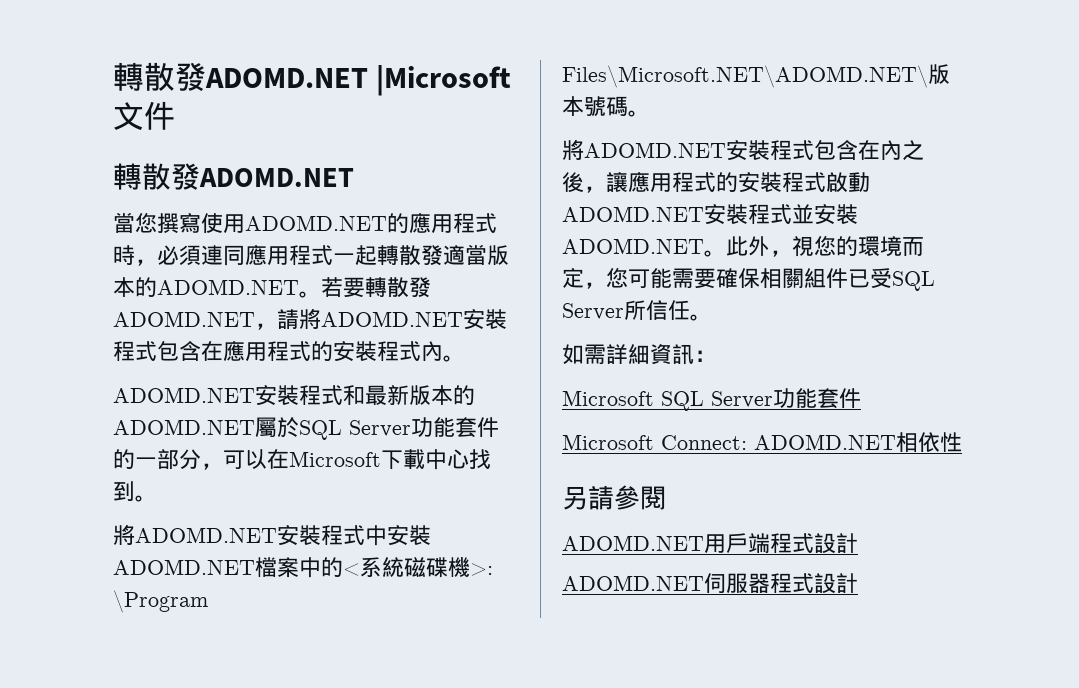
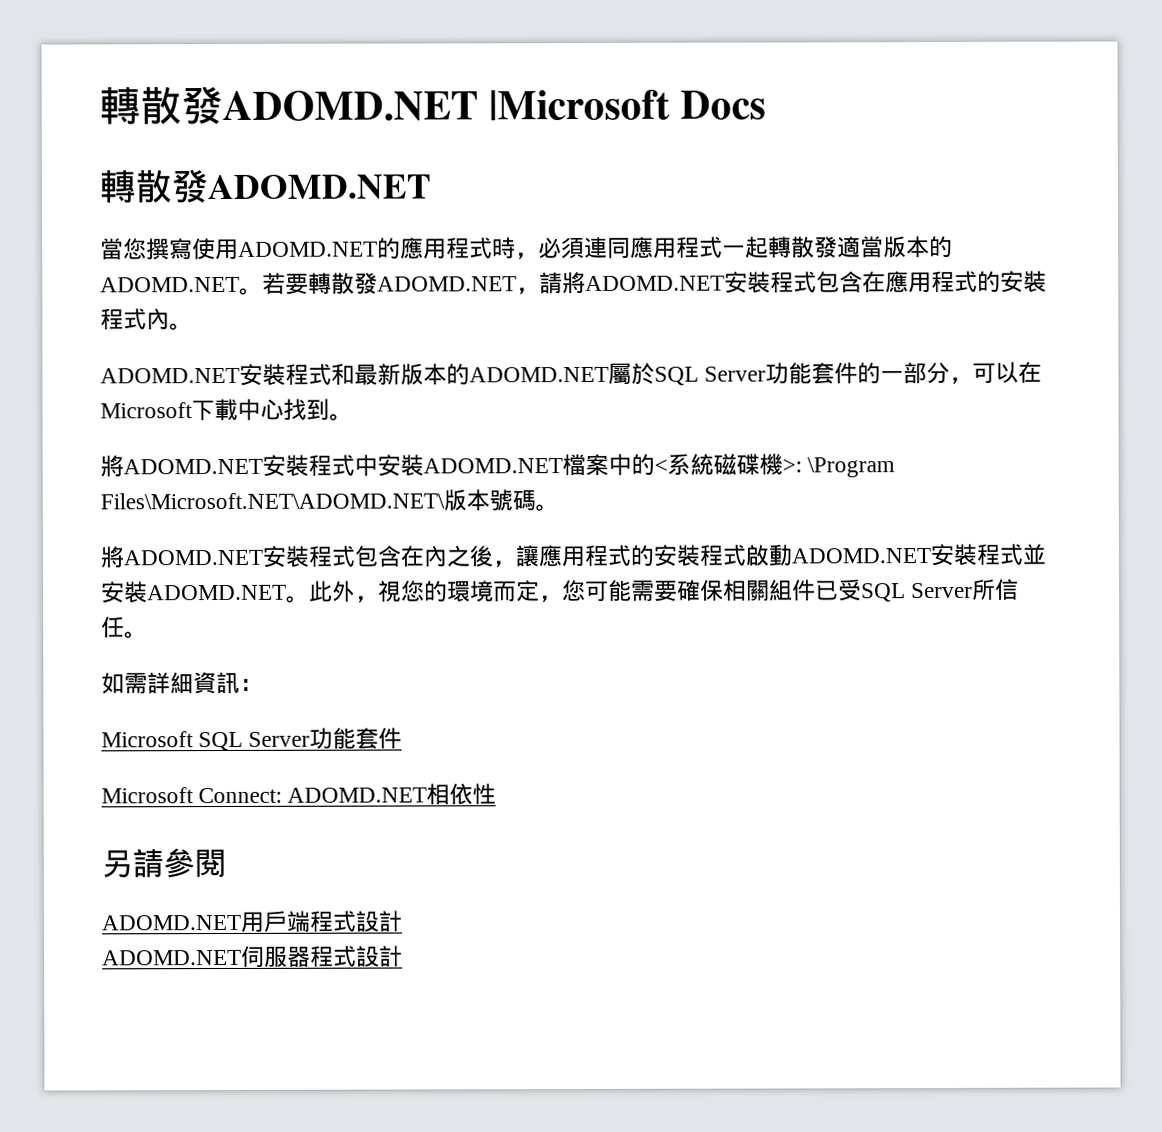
[113,101,175,131] 文件 -> [680,90,767,120] Docs

